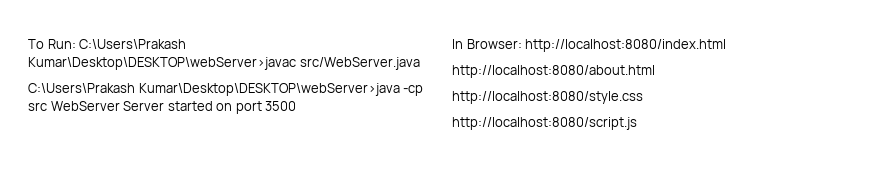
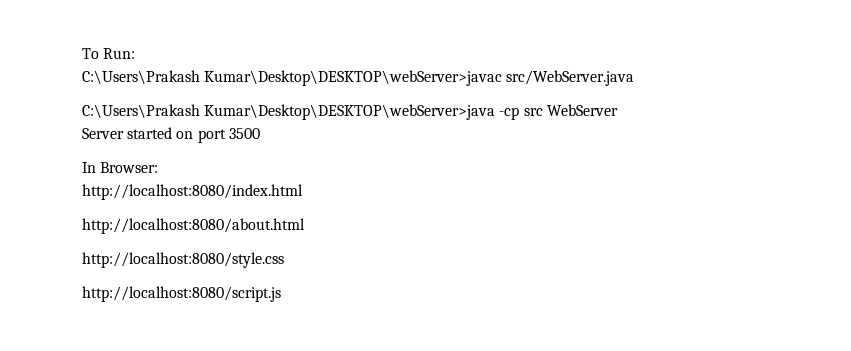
(76, 44) none -> (136, 53) //
(120, 106) none -> (618, 110) //
(522, 44) none -> (159, 167) //

